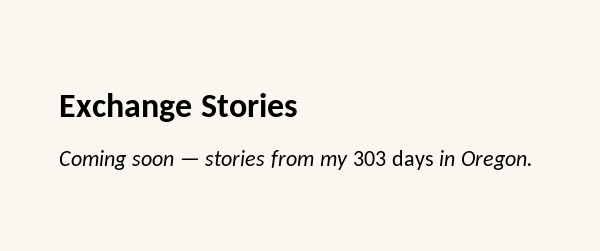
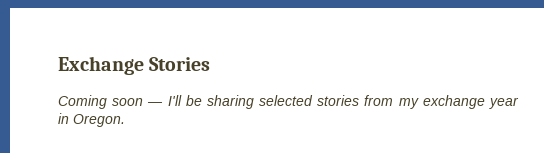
(200, 162) none -> [167,95,314,109] I'll be sharing selected
[352,150,434,170] 303 days -> [422,95,519,109] exchange year

